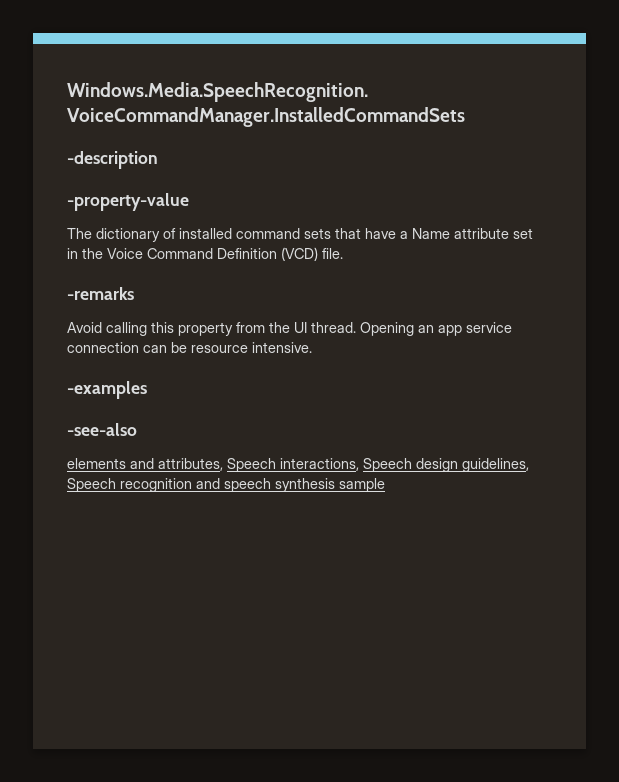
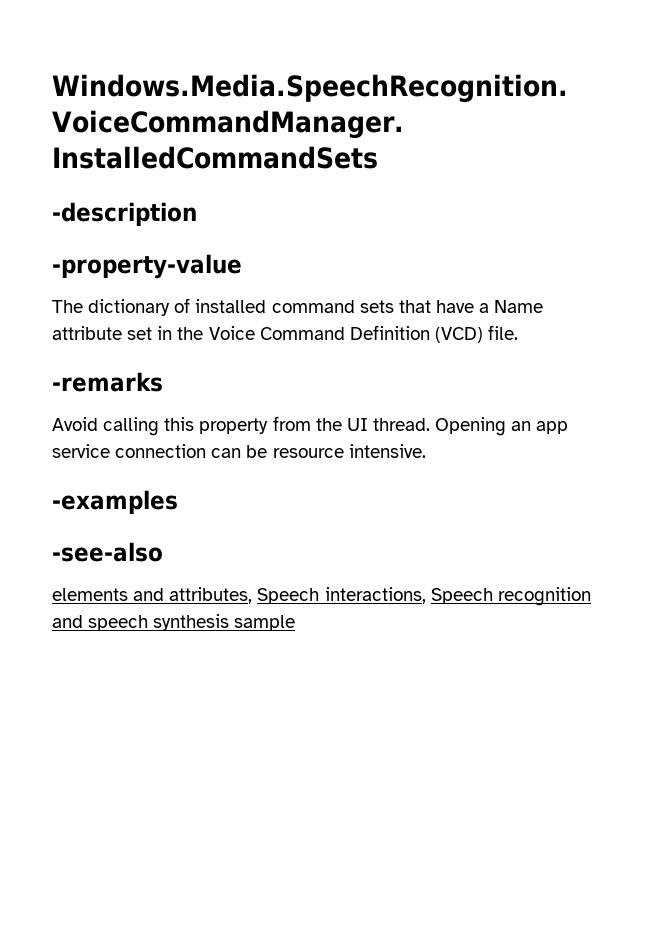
[416,458,529,472] [67,478,116,492] design guidelines, Speech -> (493, 596) none

